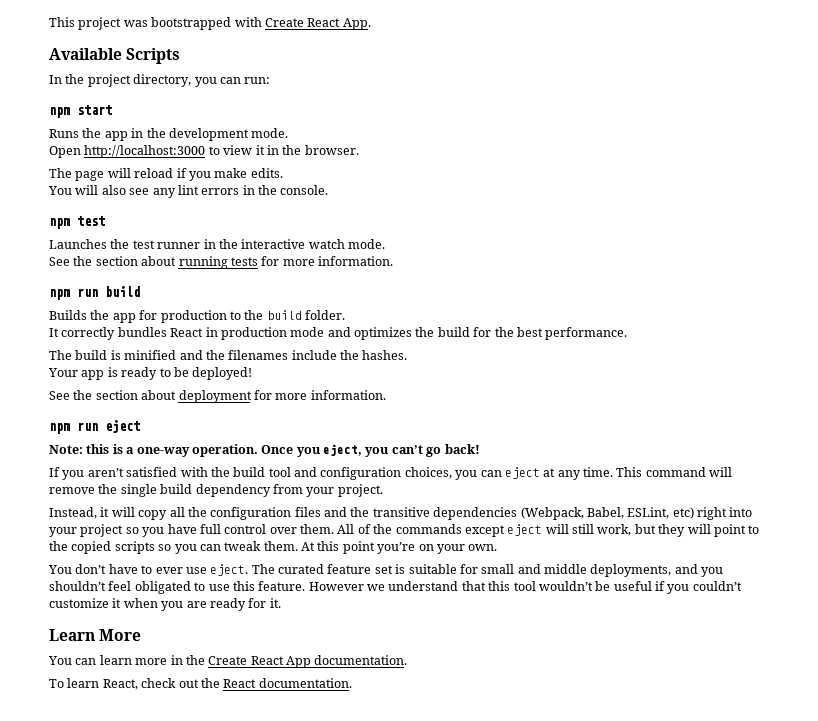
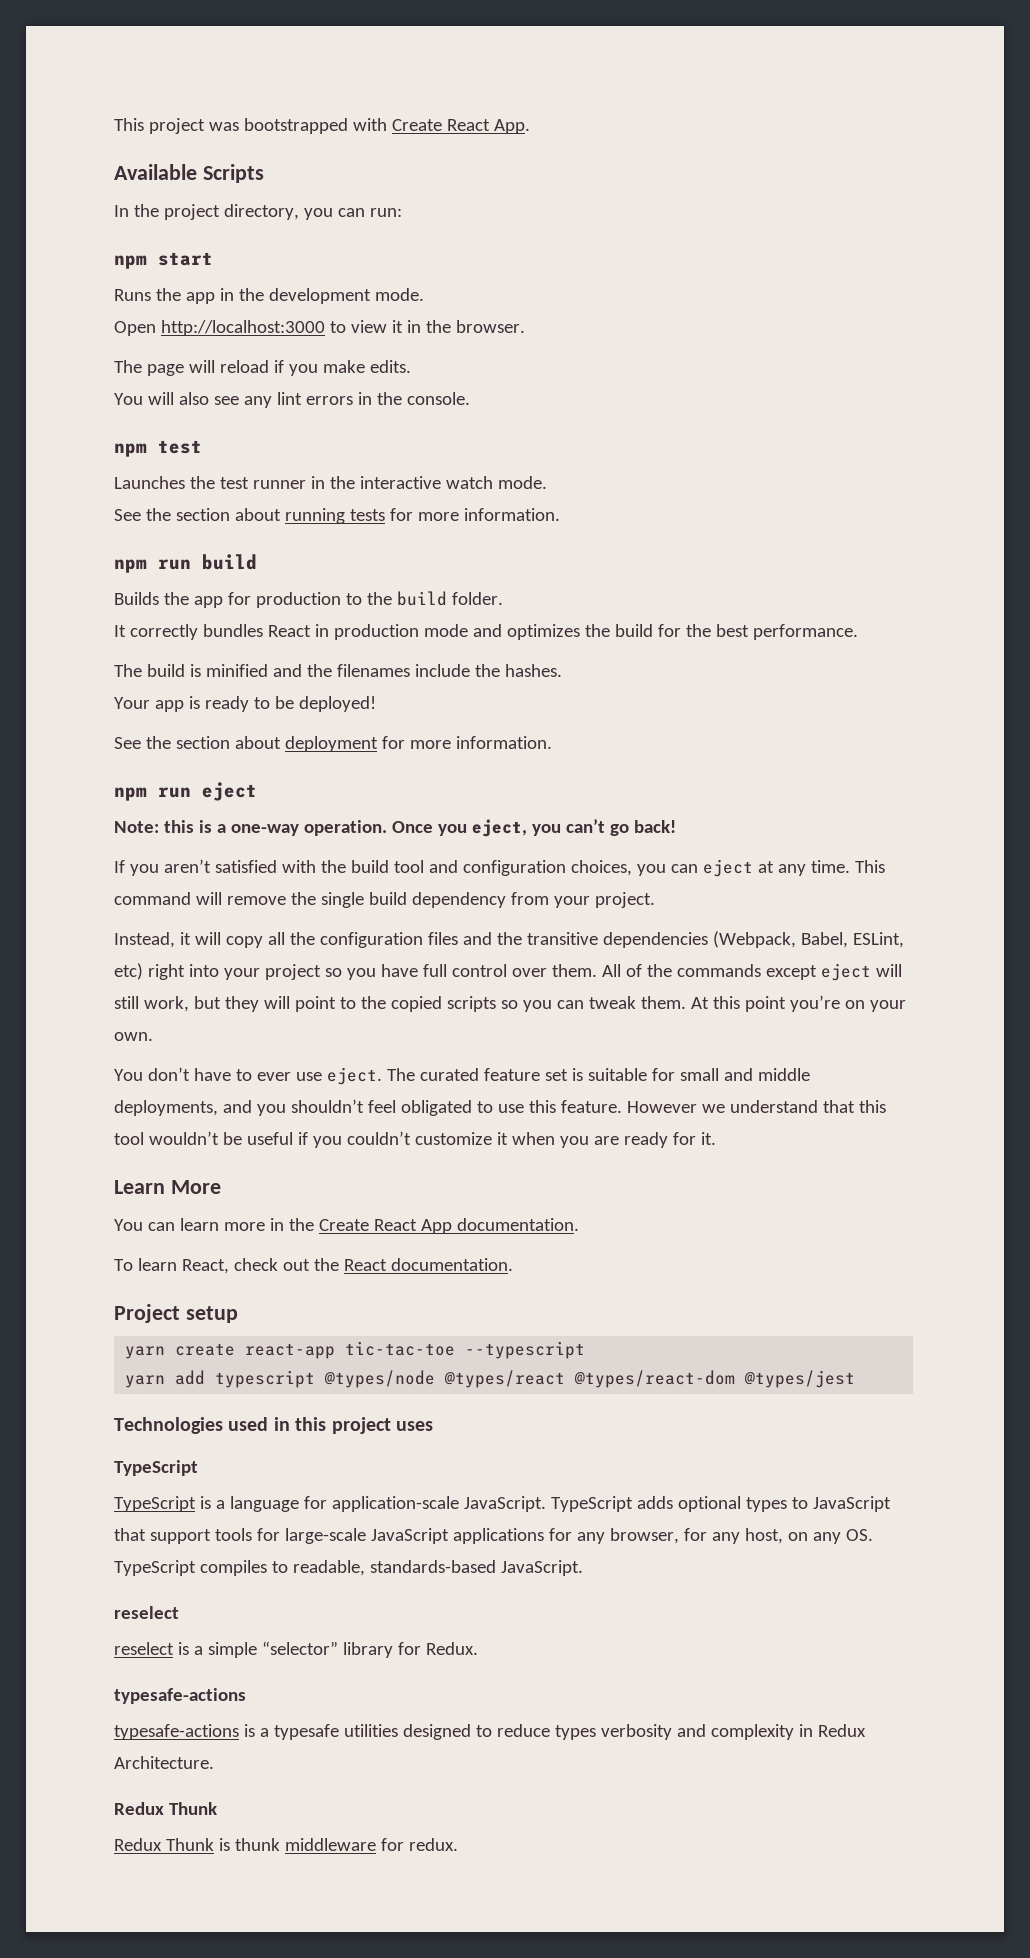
(352, 683) none -> [114,1304,238,1323] [125,1341,586,1359] [125,1370,856,1388] [114,1417,433,1434] [114,1460,198,1476] [114,1496,891,1512] [114,1528,873,1544] [114,1560,583,1576] [114,1606,179,1619] [114,1641,478,1658] [114,1688,246,1704] [114,1724,866,1740] [114,1756,214,1769] [114,1802,217,1815] [114,1838,458,1851] // Project setup // yarn create react-app tic-tac-toe --typescript // yarn add typescript @types/node @types/react @types/react-dom @types/jest // Technologies used in this project uses // TypeScript // TypeScript is a language for application-scale JavaScript. TypeScript adds optional types to JavaScript that support tools for large-scale JavaScript applications for any browser, for any host, on any OS. TypeScript compiles to readable, standards-based JavaScript. // reselect // reselect is a simple “selector” library for Redux. // typesafe-actions // typesafe-actions is a typesafe utilities designed to reduce types verbosity and complexity in Redux Architecture. // Redux Thunk // Redux Thunk is thunk middleware for redux.

